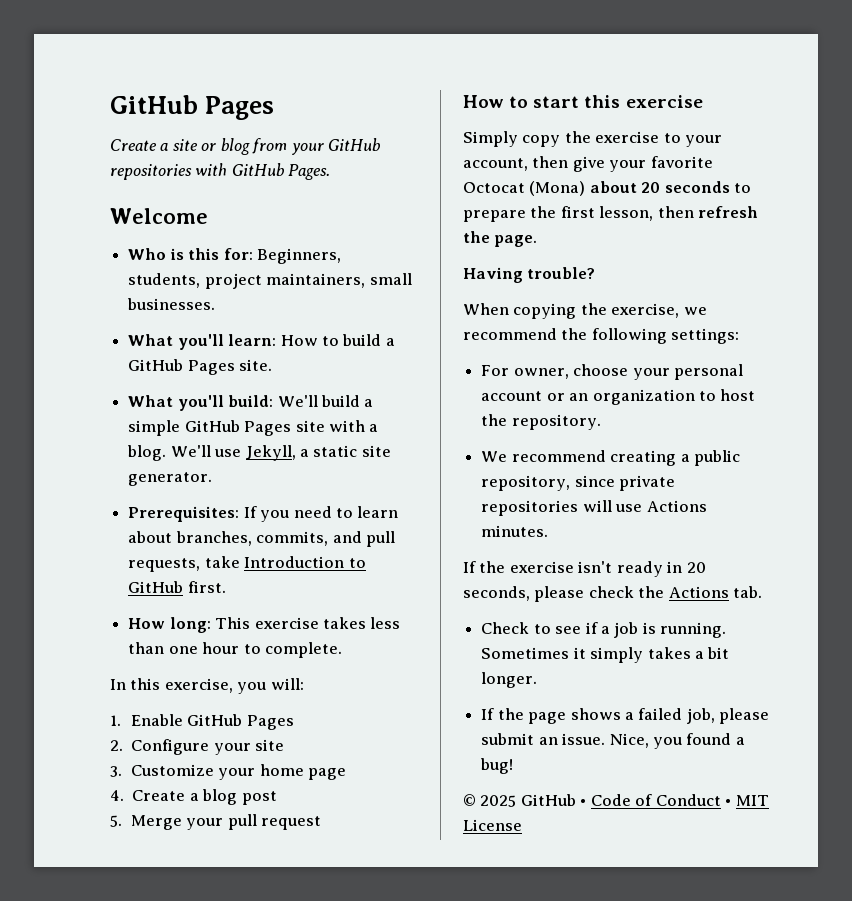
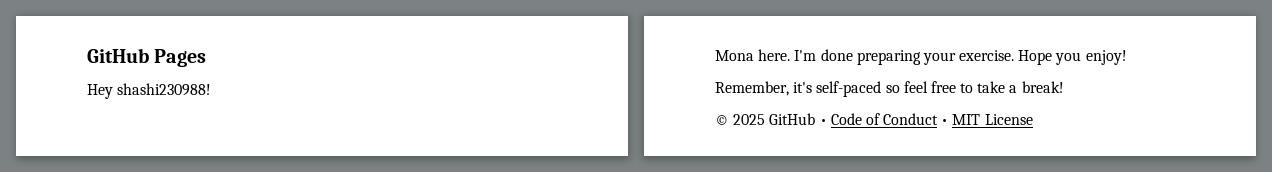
[110,95,275,120] [110,138,381,155] [110,163,331,180] [110,208,208,224] [128,248,341,264] [128,273,412,289] [127,298,216,310] [128,334,395,350] [128,359,273,375] [128,395,374,411] [128,420,379,436] [127,445,391,461] [128,472,213,486] [128,506,399,522] [128,531,395,547] [128,556,366,572] [128,581,226,593] [128,617,401,633] [128,642,342,658] [110,678,304,694] [110,714,294,730] [110,739,285,755] [110,764,346,780] [110,789,277,805] [110,814,321,830] [463,95,703,108] [463,131,723,147] [463,156,713,172] [463,181,752,196] [463,206,759,222] [463,231,538,247] [463,267,596,283] [463,303,707,319] [463,328,740,344] [481,364,743,380] [481,389,756,405] [481,414,601,430] [481,450,740,466] [481,475,676,491] [481,500,707,516] [481,525,549,537] [463,561,706,577] [463,586,763,602] [481,622,727,638] [481,647,730,663] [481,672,538,688] [481,708,770,724] [481,733,745,749] [480,758,514,774] GitHub Pages // Create a site or blog from your GitHub repositories with GitHub Pages. // Welcome // Who is this for: Beginners, students, project maintainers, small businesses. // What you'll learn: How to build a GitHub Pages site. // What you'll build: We'll build a simple GitHub Pages site with a blog. We'll use Jekyll, a static site generator. // Prerequisites: If you need to learn about branches, commits, and pull requests, take Introduction to GitHub first. // How long: This exercise takes less than one hour to complete. // In this exercise, you will: // 1. Enable GitHub Pages // 2. Configure your site // 3. Customize your home page // 4. Create a blog post // 5. Merge your pull request // How to start this exercise // Simply copy the exercise to your account, then give your favorite Octocat (Mona) about 20 seconds to prepare the first lesson, then refresh the page. // Having trouble? // When copying the exercise, we recommend the following settings: // For owner, choose your personal account or an organization to host the repository. // We recommend creating a public repository, since private repositories will use Actions minutes. // If the exercise isn't ready in 20 seconds, please check the Actions tab. // Check to see if a job is running. Sometimes it simply takes a bit longer. // If the page shows a failed job, please submit an issue. Nice, you found a bug! -> [87,48,207,67] [87,83,212,99] [715,49,1127,65] [715,81,1064,97] GitHub Pages // Hey shashi230988! // Mona here. I'm done preparing your exercise. Hope you enjoy! // Remember, it's self-paced so feel free to take a break!

